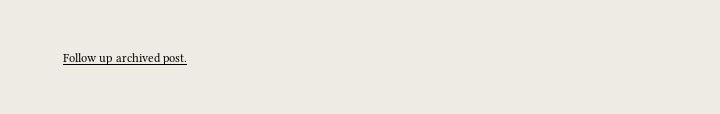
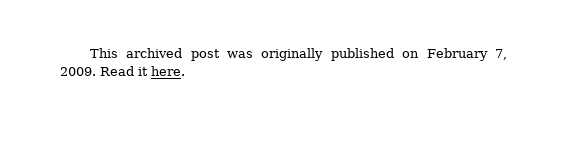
[63,53,188,65] Follow up archived post. -> [89,48,508,61] [60,66,185,76] This archived post was originally published on February 7, 2009. Read it here.

